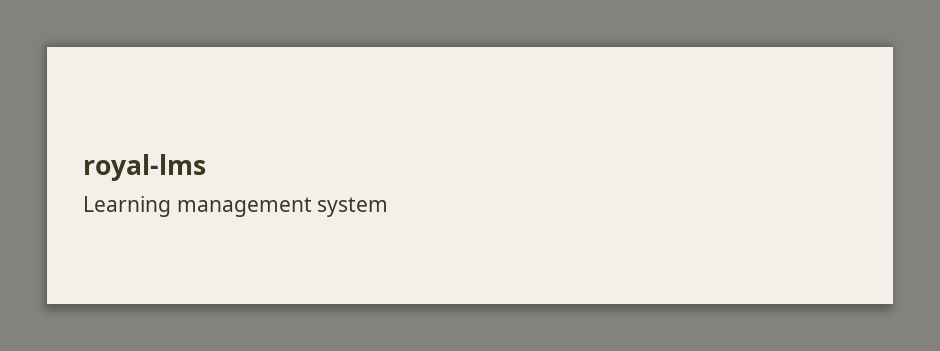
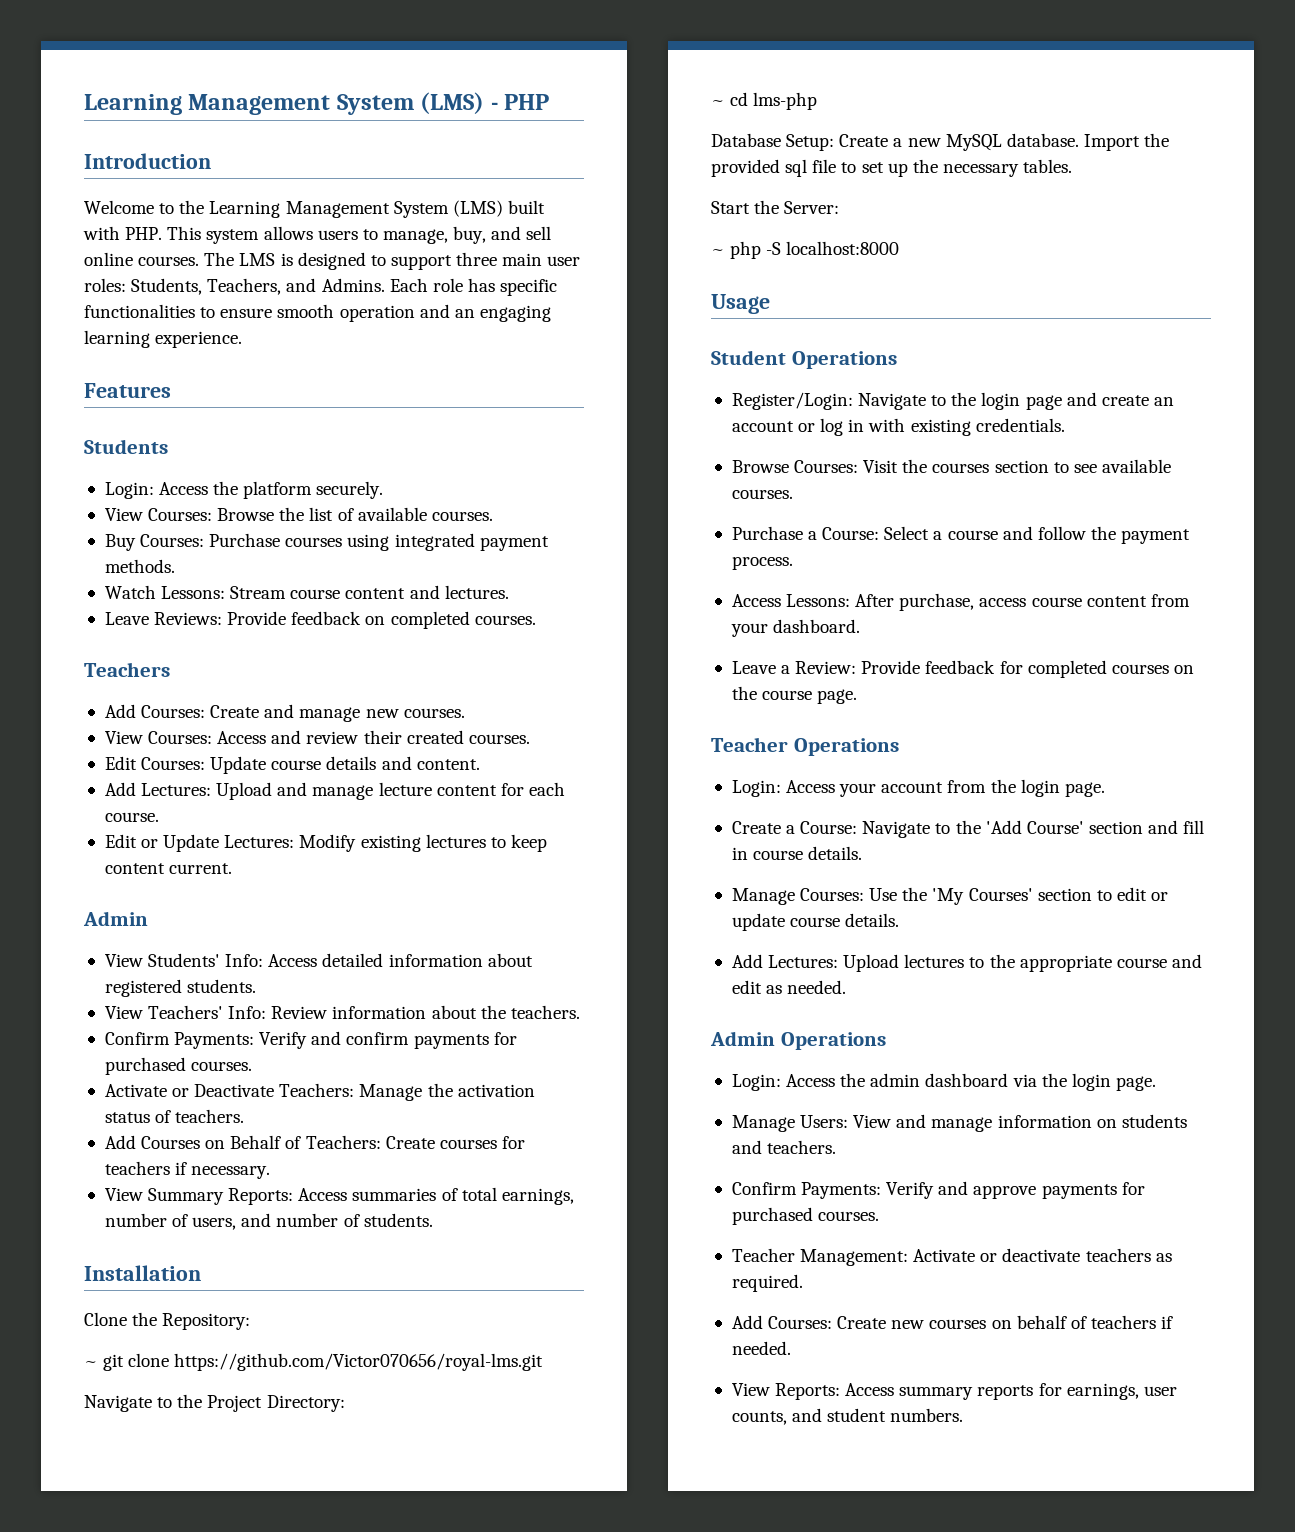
[83,154,206,181] [83,196,389,217] royal-lms // Learning management system -> [84,92,550,115] [84,153,211,169] [84,200,545,218] [83,226,552,244] [84,252,581,270] [84,278,558,296] [84,304,551,322] [84,330,243,348] [84,383,171,398] [84,439,168,454] [104,481,384,499] [104,507,493,521] [104,533,549,551] [104,559,175,573] [104,585,509,599] [104,611,536,629] [84,662,170,677] [104,704,465,722] [104,730,530,744] [104,756,480,774] [104,782,565,800] [104,812,159,822] [104,834,547,852] [104,863,233,874] [83,911,148,926] [104,953,533,967] [104,979,257,997] [104,1005,580,1019] [104,1031,517,1049] [104,1057,253,1075] [104,1083,535,1101] [104,1109,245,1123] [104,1135,525,1149] [104,1161,271,1179] [104,1187,574,1205] [104,1213,433,1230] [84,1265,201,1281] [84,1312,251,1330] [84,1353,544,1371] [84,1394,345,1412] [711,92,818,110] [711,133,1170,151] [711,159,1073,177] [711,200,840,214] [711,241,900,259] [711,294,770,314] [711,350,897,369] [731,392,1174,410] [731,418,1065,436] [731,459,1171,473] [731,489,793,499] [731,526,1191,544] [731,556,793,570] [731,593,1190,611] [730,619,861,637] [731,660,1194,678] [731,686,858,704] [711,737,899,756] [731,779,1105,797] [731,820,1205,838] [731,846,863,860] [731,887,1169,905] [731,913,900,931] [731,954,1202,972] [731,980,847,994] [710,1031,886,1050] [731,1073,1156,1091] [731,1114,1187,1132] [731,1140,837,1154] [731,1181,1145,1199] [731,1207,880,1225] [731,1248,1172,1266] [731,1274,803,1292] [731,1315,1174,1329] [731,1341,791,1355] [731,1383,1177,1400] [731,1408,964,1425] Learning Management System (LMS) - PHP // Introduction // Welcome to the Learning Management System (LMS) built with PHP. This system allows users to manage, buy, and sell online courses. The LMS is designed to support three main user roles: Students, Teachers, and Admins. Each role has specific functionalities to ensure smooth operation and an engaging learning experience. // Features // Students // Login: Access the platform securely. // View Courses: Browse the list of available courses. // Buy Courses: Purchase courses using integrated payment methods. // Watch Lessons: Stream course content and lectures. // Leave Reviews: Provide feedback on completed courses. // Teachers // Add Courses: Create and manage new courses. // View Courses: Access and review their created courses. // Edit Courses: Update course details and content. // Add Lectures: Upload and manage lecture content for each course. // Edit or Update Lectures: Modify existing lectures to keep content current. // Admin // View Students' Info: Access detailed information about registered students. // View Teachers' Info: Review information about the teachers. // Confirm Payments: Verify and confirm payments for purchased courses. // Activate or Deactivate Teachers: Manage the activation status of teachers. // Add Courses on Behalf of Teachers: Create courses for teachers if necessary. // View Summary Reports: Access summaries of total earnings, number of users, and number of students. // Installation // Clone the Repository: // ~ git clone https://github.com/Victor070656/royal-lms.git // Navigate to the Project Directory: // ~ cd lms-php // Database Setup: Create a new MySQL database. Import the provided sql file to set up the necessary tables. // Start the Server: // ~ php -S localhost:8000 // Usage // Student Operations // Register/Login: Navigate to the login page and create an account or log in with existing credentials. // Browse Courses: Visit the courses section to see available courses. // Purchase a Course: Select a course and follow the payment process. // Access Lessons: After purchase, access course content from your dashboard. // Leave a Review: Provide feedback for completed courses on the course page. // Teacher Operations // Login: Access your account from the login page. // Create a Course: Navigate to the 'Add Course' section and fill in course details. // Manage Courses: Use the 'My Courses' section to edit or update course details. // Add Lectures: Upload lectures to the appropriate course and edit as needed. // Admin Operations // Login: Access the admin dashboard via the login page. // Manage Users: View and manage information on students and teachers. // Confirm Payments: Verify and approve payments for purchased courses. // Teacher Management: Activate or deactivate teachers as required. // Add Courses: Create new courses on behalf of teachers if needed. // View Reports: Access summary reports for earnings, user counts, and student numbers.

